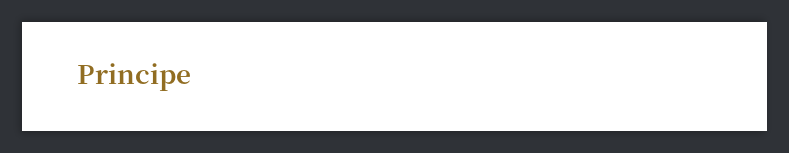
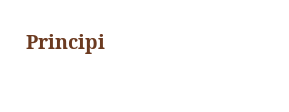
[77,63,191,91] Principe -> [26,34,105,54] Principi

